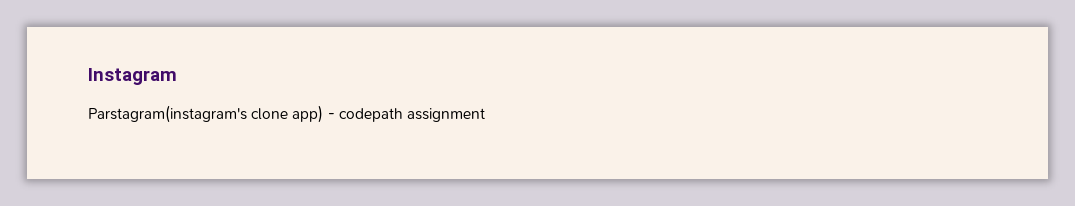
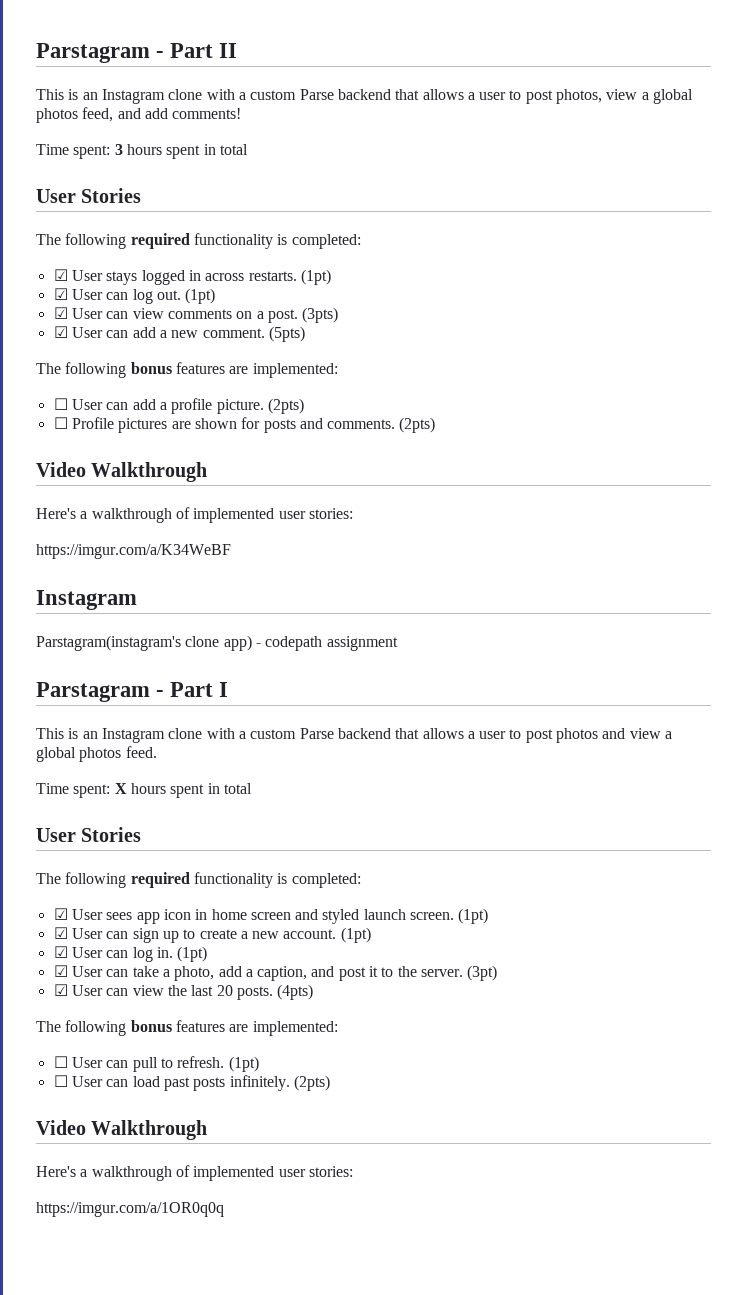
(88, 76) none -> [36,43,238,63] [36,89,694,104] [36,107,242,123] [36,144,248,159] [36,188,142,203] [36,233,361,249] [53,269,331,285] [53,288,216,304] [53,307,339,323] [53,326,305,342] [36,362,338,378] [53,398,304,414] [53,417,436,433] [36,462,208,482] [36,507,353,523] [36,544,231,559] Parstagram - Part II // This is an Instagram clone with a custom Parse backend that allows a user to post photos, view a global photos feed, and add comments! // Time spent: 3 hours spent in total // User Stories // The following required functionality is completed: // ☑ User stays logged in across restarts. (1pt) // ☑ User can log out. (1pt) // ☑ User can view comments on a post. (3pts) // ☑ User can add a new comment. (5pts) // The following bonus features are implemented: // ☐ User can add a profile picture. (2pts) // ☐ Profile pictures are shown for posts and comments. (2pts) // Video Walkthrough // Here's a walkthrough of implemented user stories: // https://imgur.com/a/K34WeBF //
(485, 115) none -> [36,682,229,702] [36,728,673,743] [36,746,157,762] [36,783,252,798] [36,827,142,842] [36,872,361,888] [53,908,489,924] [53,927,371,943] [53,946,208,962] [53,965,498,981] [53,984,314,1000] [36,1020,338,1036] [53,1056,259,1072] [53,1075,330,1091] [36,1120,208,1140] [36,1165,353,1181] [36,1202,224,1217] // Parstagram - Part I // This is an Instagram clone with a custom Parse backend that allows a user to post photos and view a global photos feed. // Time spent: X hours spent in total // User Stories // The following required functionality is completed: // ☑ User sees app icon in home screen and styled launch screen. (1pt) // ☑ User can sign up to create a new account. (1pt) // ☑ User can log in. (1pt) // ☑ User can take a photo, add a caption, and post it to the server. (3pt) // ☑ User can view the last 20 posts. (4pts) // The following bonus features are implemented: // ☐ User can pull to refresh. (1pt) // ☐ User can load past posts infinitely. (2pts) // Video Walkthrough // Here's a walkthrough of implemented user stories: // https://imgur.com/a/1OR0q0q

